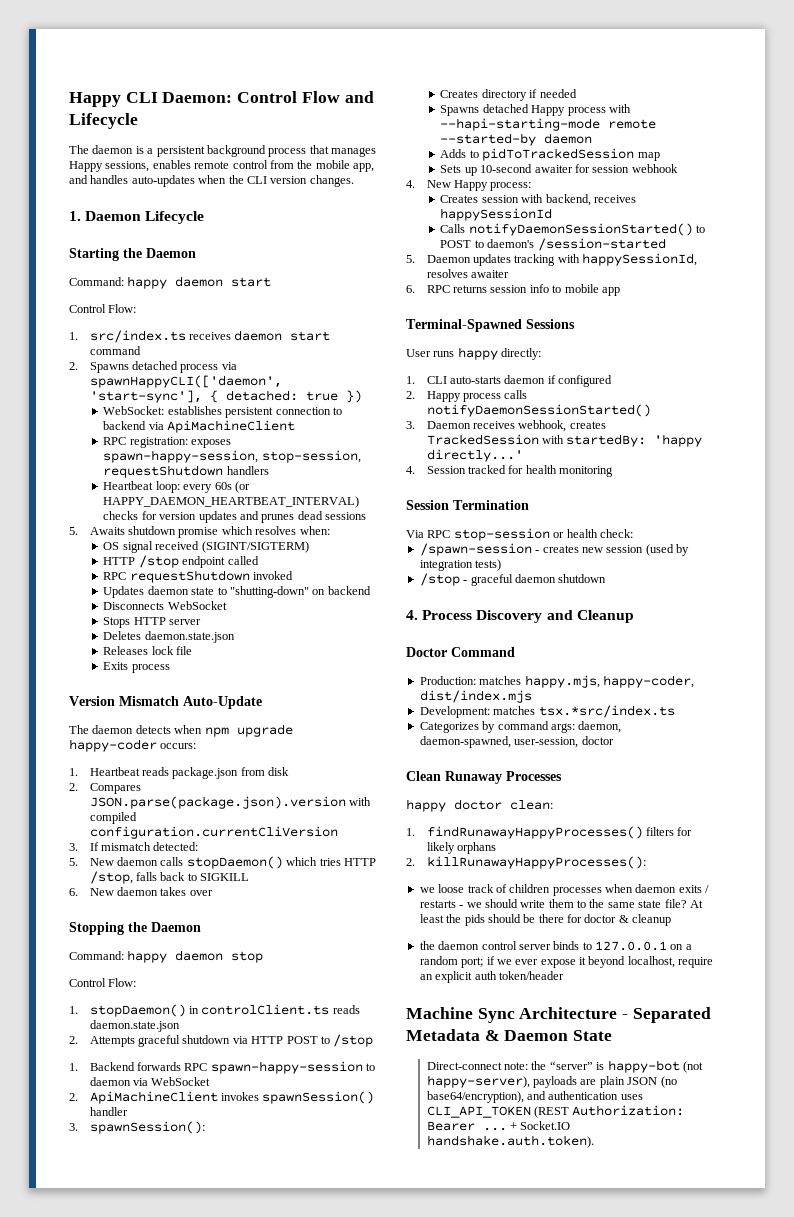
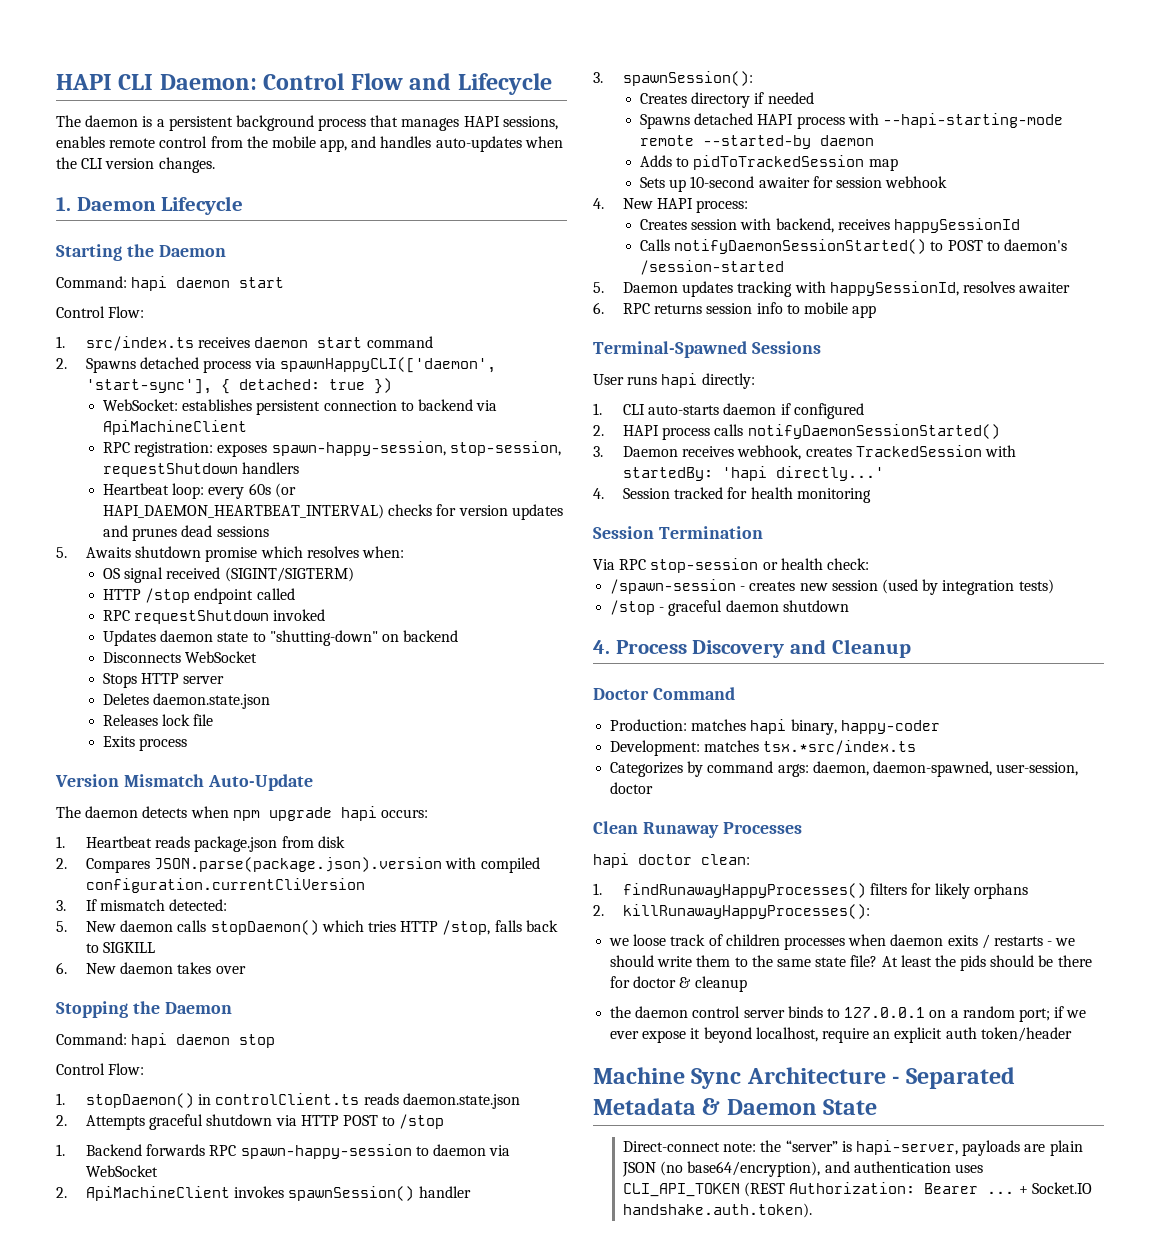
[69,92,121,107] Happy -> [56,74,112,90] HAPI
[69,161,103,172] Happy -> [463,116,500,127] HAPI
[127,276,168,289] happy -> [131,276,168,291] hapi
[103,496,360,508] HAPPY_DAEMON_HEARTBEAT_INTERVAL) -> [103,504,385,519] HAPI_DAEMON_HEARTBEAT_INTERVAL)
[69,739,157,752] happy-coder -> [340,806,377,821] hapi
[127,950,168,963] happy -> [131,1033,168,1048] hapi
[531,105,566,116] Happy -> [757,114,794,125] HAPI
[454,180,489,191] Happy -> [657,198,694,209] HAPI
[457,347,498,360] happy -> [661,373,698,388] hapi
[426,391,461,402] Happy -> [623,425,660,436] HAPI
[654,434,703,447] 'happy -> [722,466,768,481] 'hapi
[524,675,694,688] [419,690,532,703] happy.mjs, happy-coder, dist/index.mjs -> [750,719,940,735] hapi binary, happy-coder
[406,799,446,812] happy -> [593,853,629,868] hapi
[607,1060,703,1073] [426,1075,530,1088] happy-bot (not happy-server), -> [855,1140,958,1155] hapi-server,

